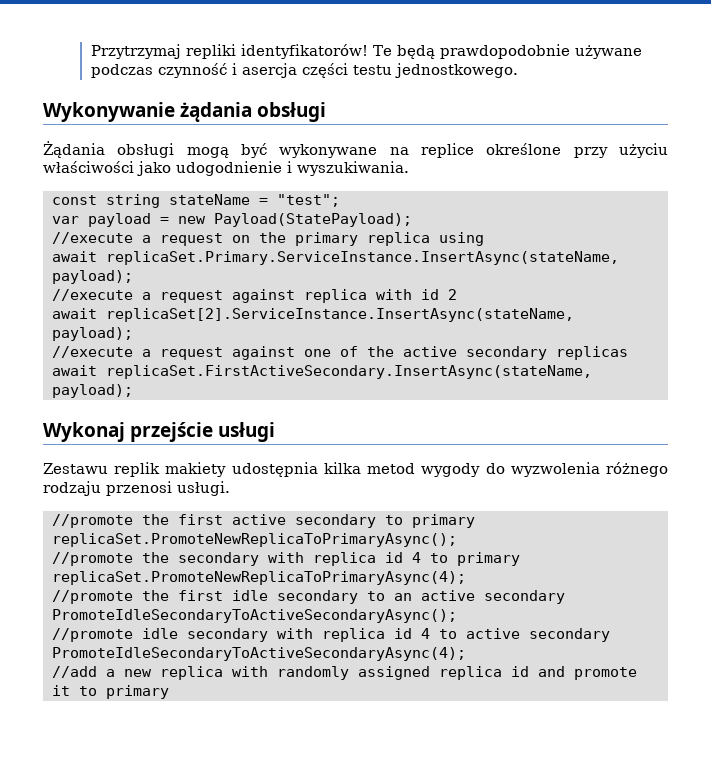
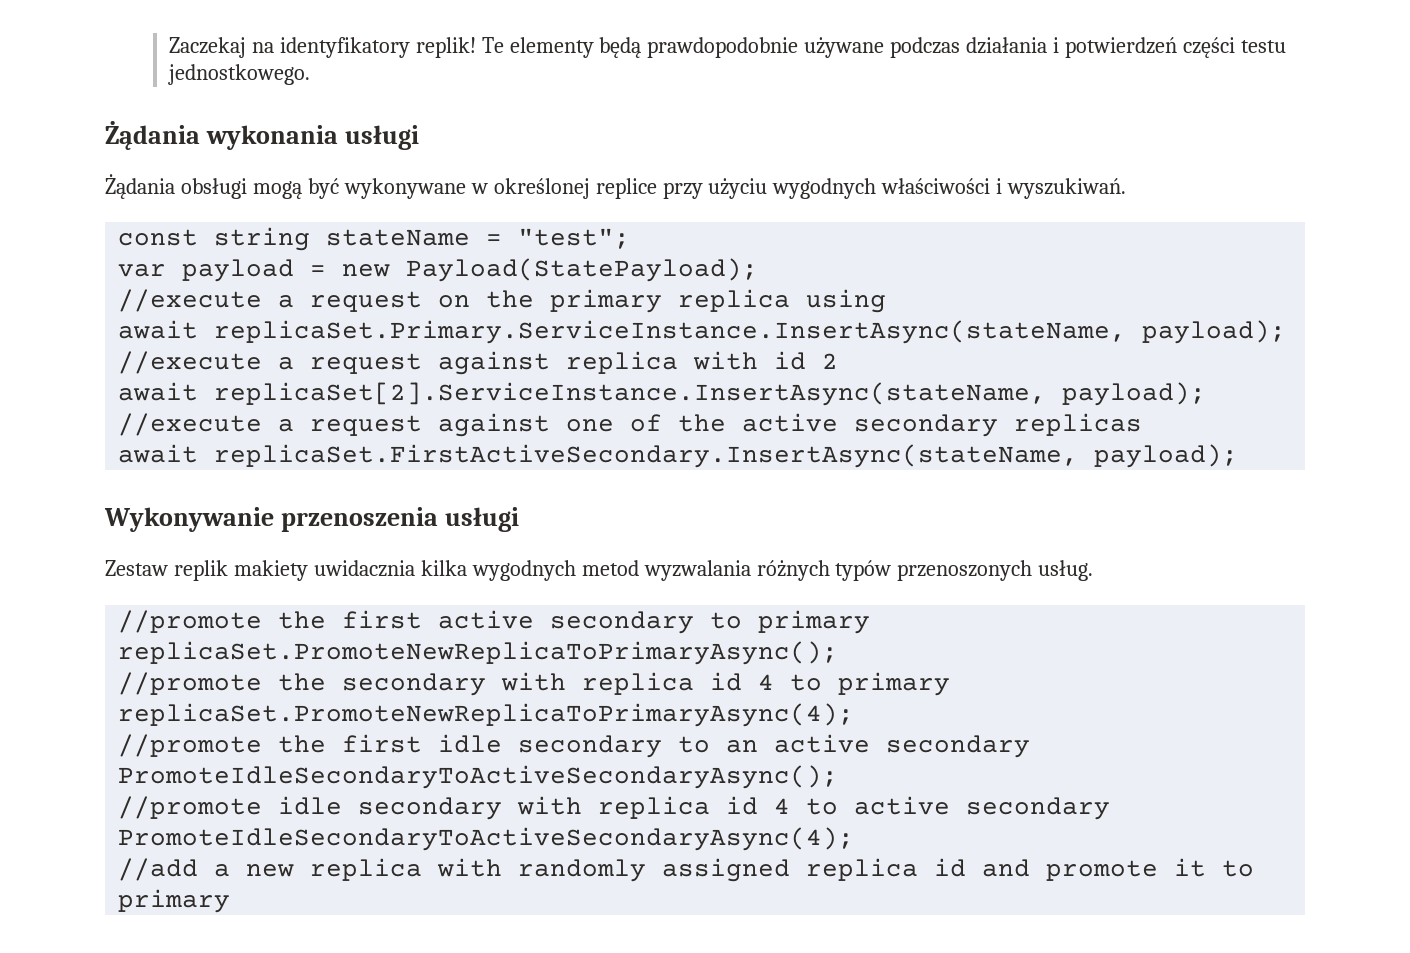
[90,44,392,59] Przytrzymaj repliki identyfikatorów! Te -> [168,37,594,58] Zaczekaj na identyfikatory replik! Te elementy
[157,63,297,78] czynność i asercja -> [966,37,1178,58] działania i potwierdzeń
[43,102,327,122] Wykonywanie żądania obsługi -> [105,121,419,150] Żądania wykonania usługi
[389,143,668,158] [43,161,409,176] na replice określone przy użyciu właściwości jako udogodnienie i wyszukiwania. -> [470,178,1127,199] w określonej replice przy użyciu wygodnych właściwości i wyszukiwań.
[43,422,276,442] [43,463,108,474] Wykonaj przejście usługi // Zestawu -> [104,507,519,532] [105,560,168,576] Wykonywanie przenoszenia usługi // Zestaw
[231,462,668,477] [43,481,230,496] udostępnia kilka metod wygody do wyzwolenia różnego rodzaju przenosi usługi. -> [313,560,1094,581] uwidacznia kilka wygodnych metod wyzwalania różnych typów przenoszonych usług.

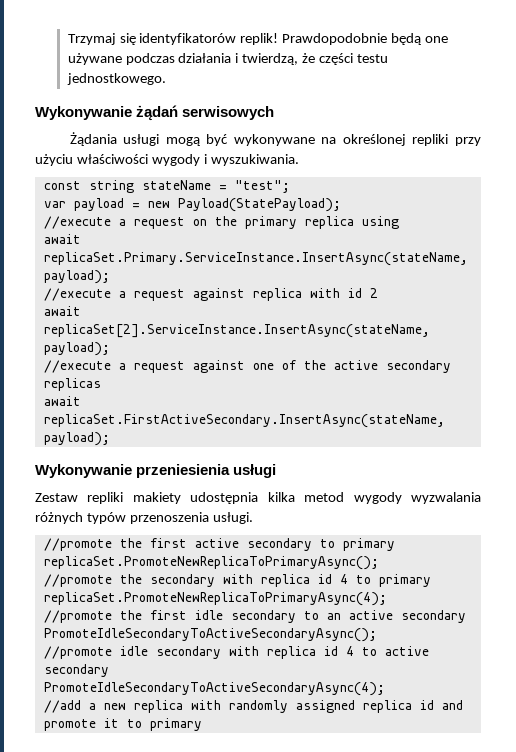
[168,37,799,58] Zaczekaj na identyfikatory replik! Te elementy będą prawdopodobnie -> [67,33,449,45] Trzymaj się identyfikatorów replik! Prawdopodobnie będą one
[1065,37,1178,58] potwierdzeń -> [242,53,316,65] twierdzą, że
[105,121,419,150] [105,174,247,199] Żądania wykonania usługi // Żądania obsługi -> [35,105,275,121] [69,132,160,146] Wykonywanie żądań serwisowych // Żądania usługi
[470,178,1127,199] w określonej replice przy użyciu wygodnych właściwości i wyszukiwań. -> [321,134,481,146] [35,154,299,166] na określonej repliki przy użyciu właściwości wygody i wyszukiwania.
[280,507,438,532] przenoszenia -> [136,464,231,478] przeniesienia
[173,560,639,581] replik makiety uwidacznia kilka wygodnych metod -> [87,492,402,504] repliki makiety udostępnia kilka metod wygody
[897,560,1094,581] przenoszonych usług. -> [129,512,253,524] przenoszenia usługi.

